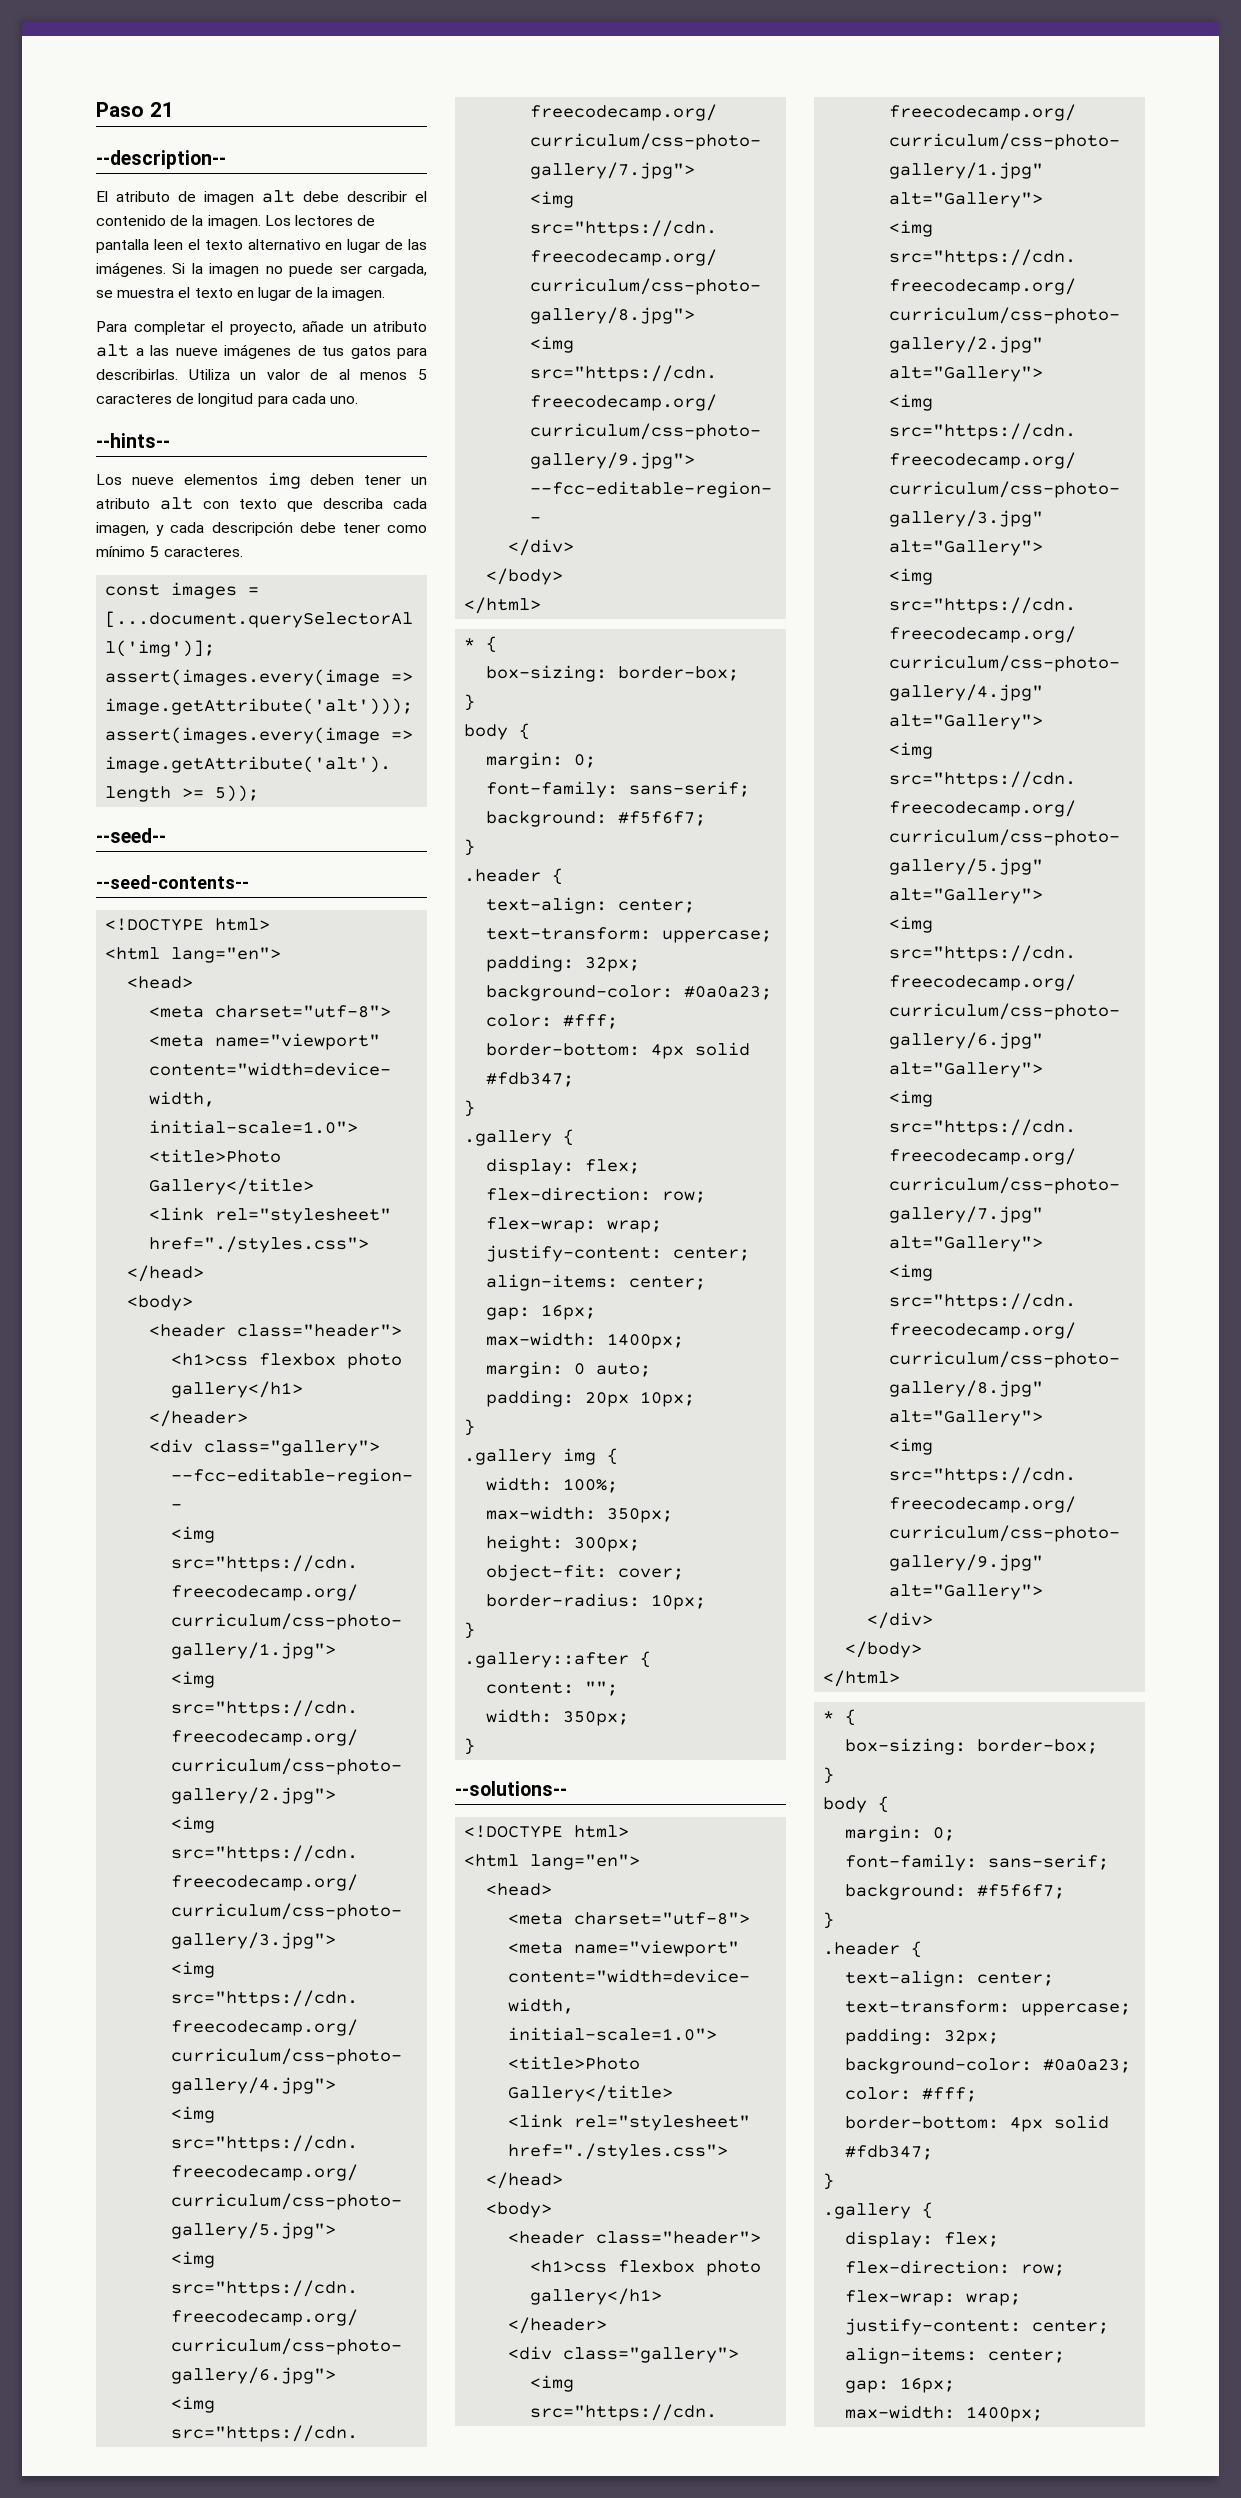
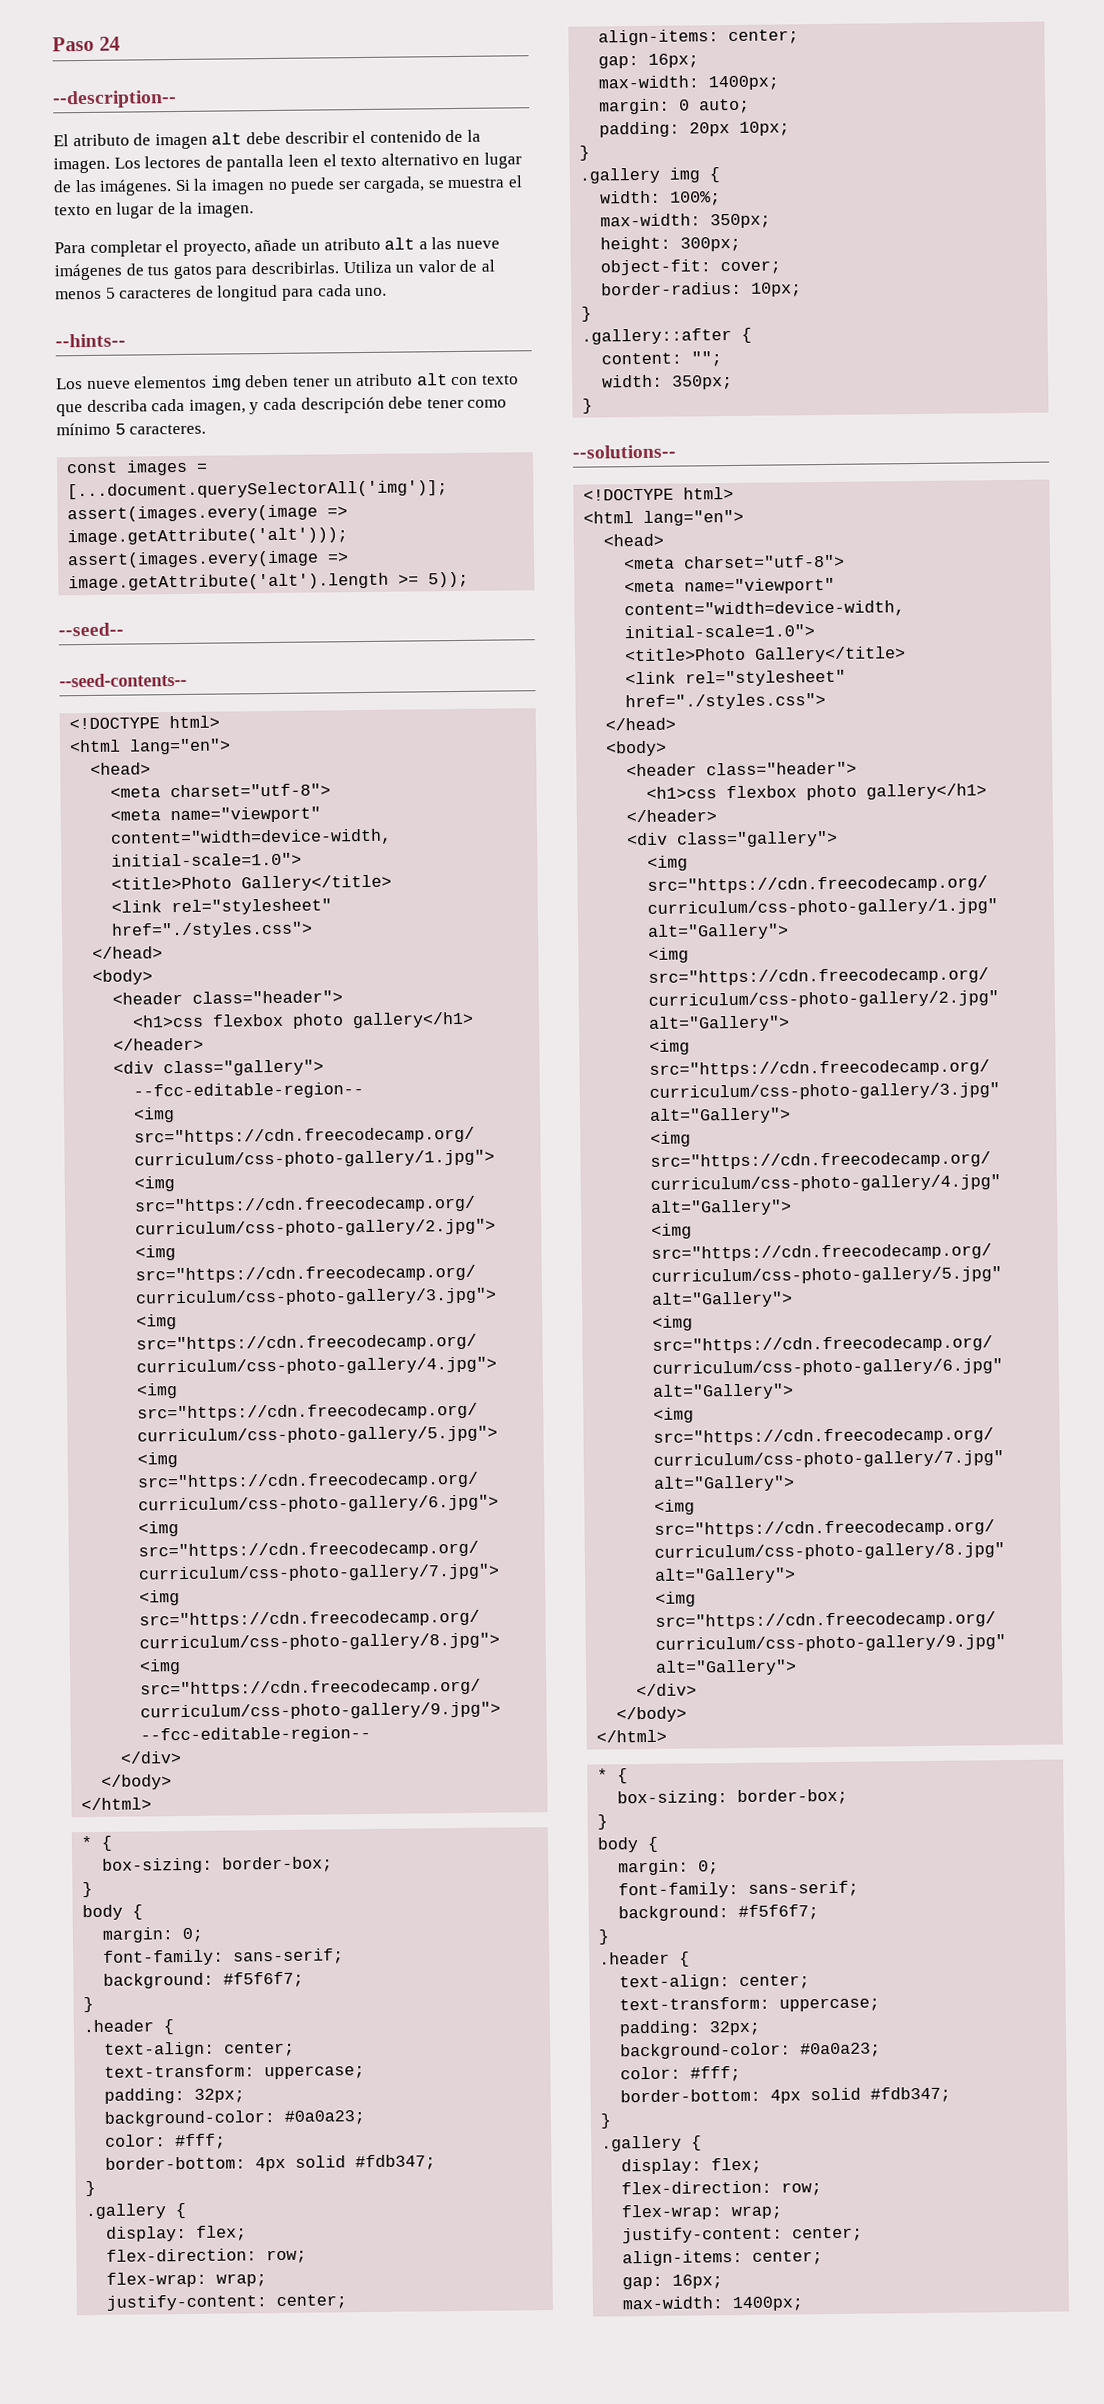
[149,102,174,117] 21 -> [98,36,120,51] 24

